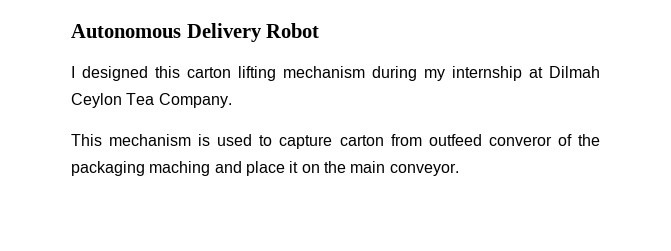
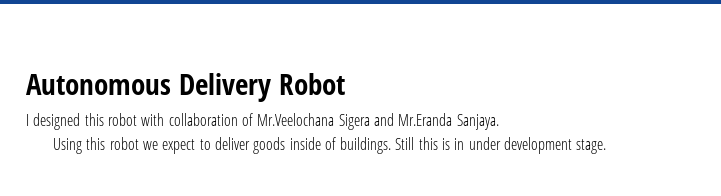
[187,66,600,81] [71,93,232,108] [71,134,601,149] [71,161,459,176] carton lifting mechanism during my internship at Dilmah Ceylon Tea Company. // This mechanism is used to capture carton from outfeed converor of the packaging maching and place it on the main conveyor. -> [107,113,499,130] [52,137,607,154] robot with collaboration of Mr.Veelochana Sigera and Mr.Eranda Sanjaya. // Using this robot we expect to deliver goods inside of buildings. Still this is in under development stage.

